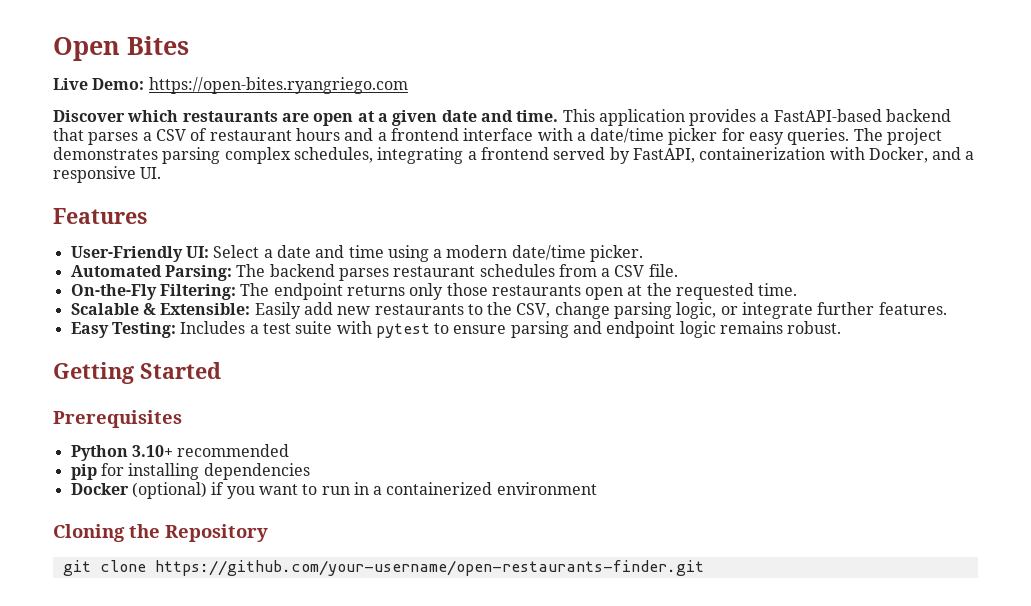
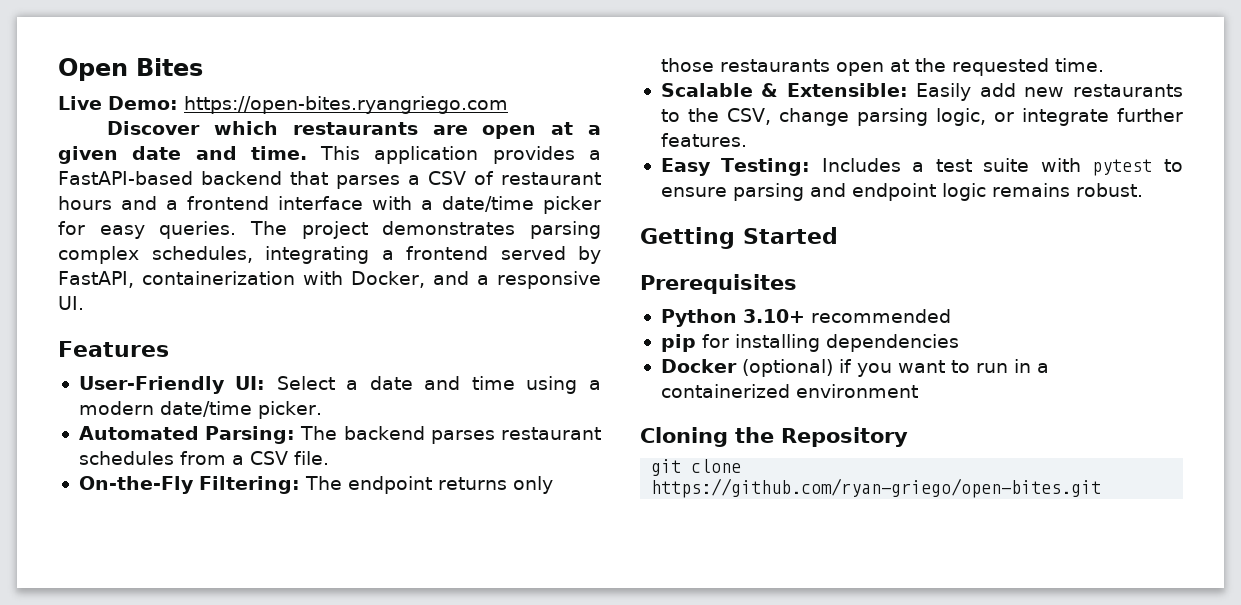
[154,560,704,576] https://github.com/your-username/open-restaurants-finder.git -> [651,478,1102,498] https://github.com/ryan-griego/open-bites.git

